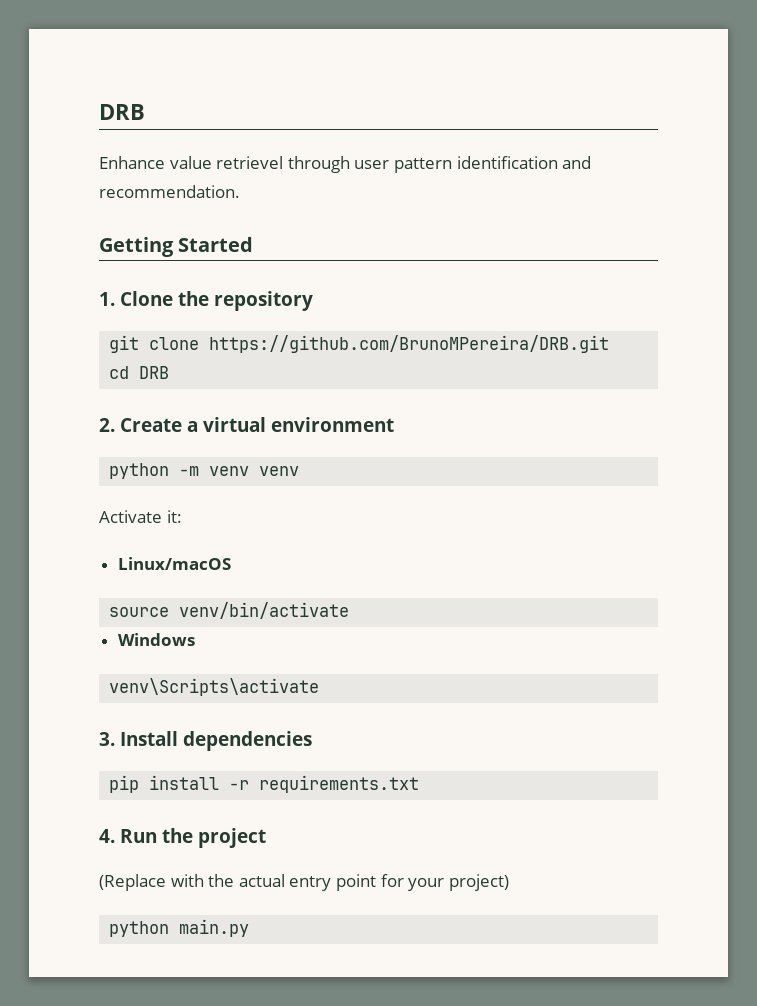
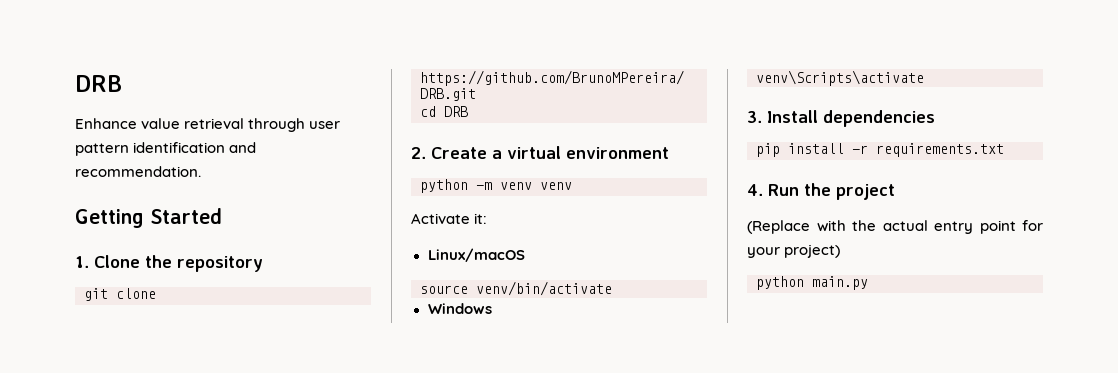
[216,156,284,169] retrievel -> [184,118,245,129] retrieval

